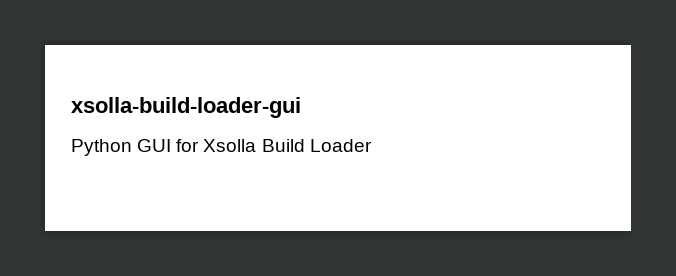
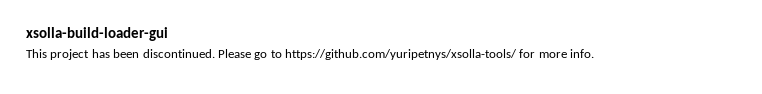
[71,139,372,156] Python GUI for Xsolla Build Loader -> [26,49,595,60] This project has been discontinued. Please go to https://github.com/yuripetnys/xsolla-tools/ for more info.

